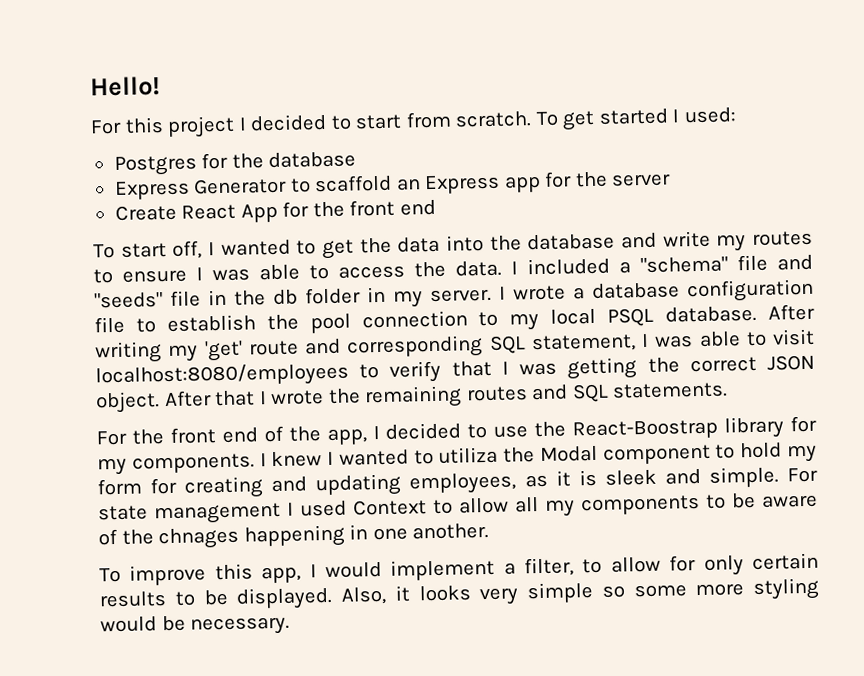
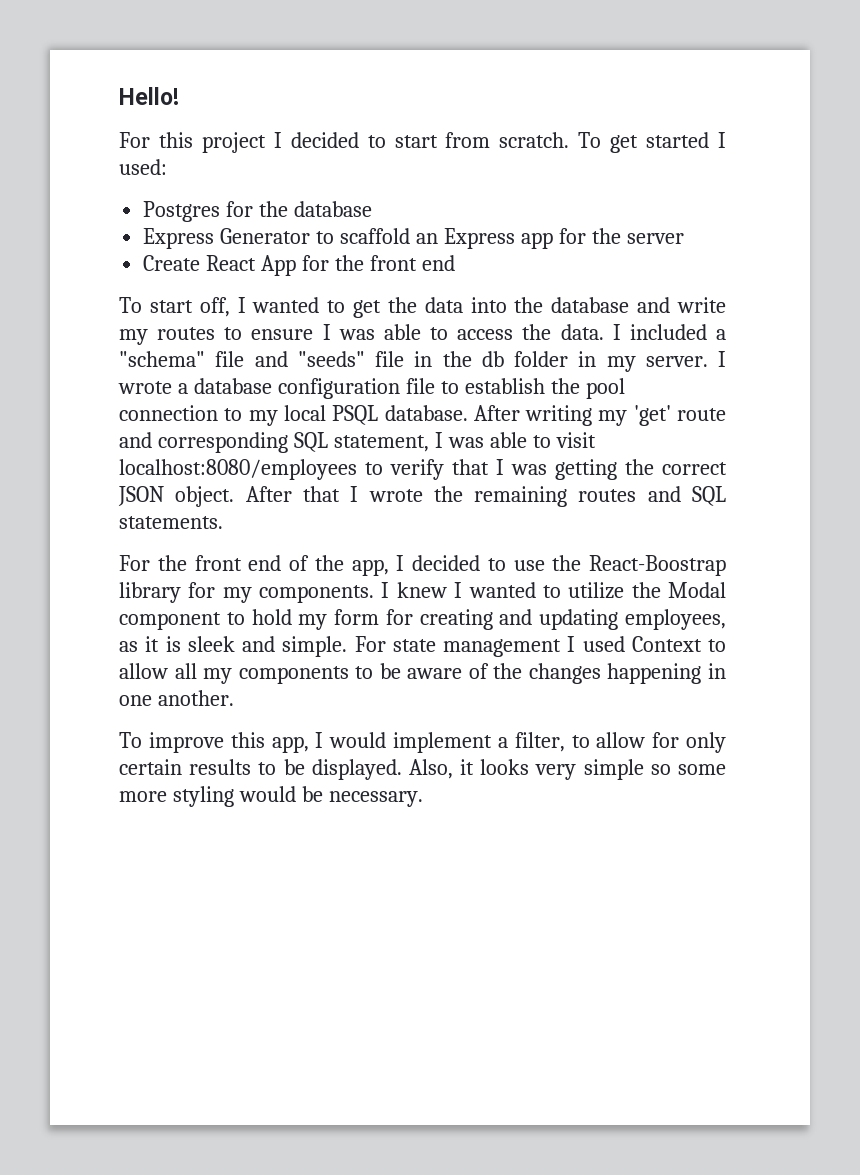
[438,446,499,464] utiliza -> [568,582,625,599] utilize
[158,527,240,550] chnages -> [528,663,601,684] changes

